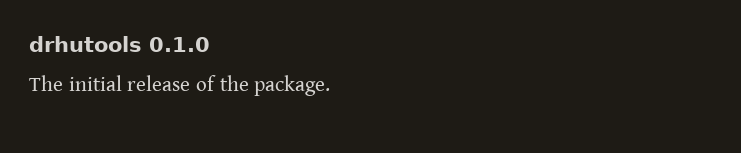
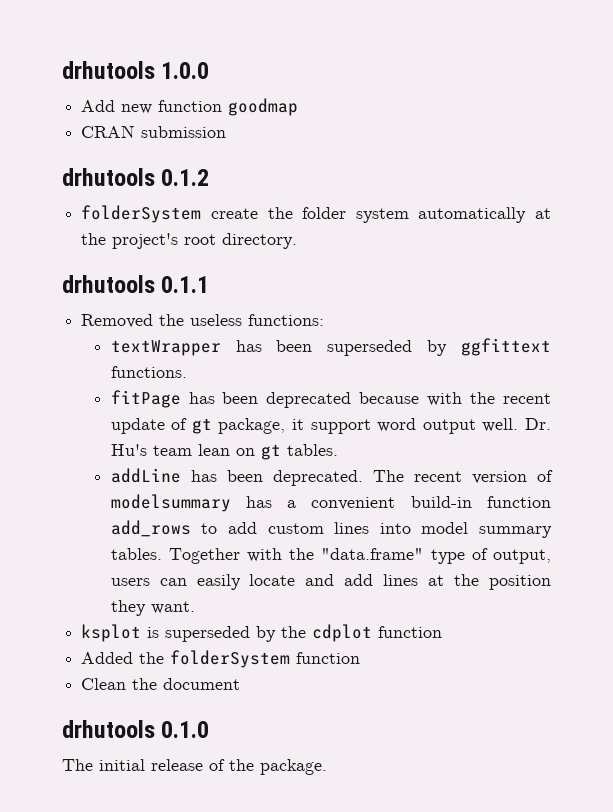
[29,36,142,52] drhutools -> [62,61,210,79] [81,98,299,116] [81,125,227,138] [62,168,210,186] [81,205,551,223] [81,233,298,249] [62,275,210,293] [81,314,325,328] [110,338,551,356] [110,366,187,378] [110,390,551,408] [110,418,551,434] [110,444,338,460] [110,468,553,486] [110,494,551,512] [110,520,552,538] [110,548,551,564] [110,574,551,590] [110,600,195,616] [81,624,443,642] [81,650,361,668] [81,678,241,690] [62,720,155,738] drhutools 1.0.0 // Add new function goodmap // CRAN submission // drhutools 0.1.2 // folderSystem create the folder system automatically at the project's root directory. // drhutools 0.1.1 // Removed the useless functions: // textWrapper has been superseded by ggfittext functions. // fitPage has been deprecated because with the recent update of gt package, it support word output well. Dr. Hu's team lean on gt tables. // addLine has been deprecated. The recent version of modelsummary has a convenient build-in function add_rows to add custom lines into model summary tables. Together with the "data.frame" type of output, users can easily locate and add lines at the position they want. // ksplot is superseded by the cdplot function // Added the folderSystem function // Clean the document // drhutools

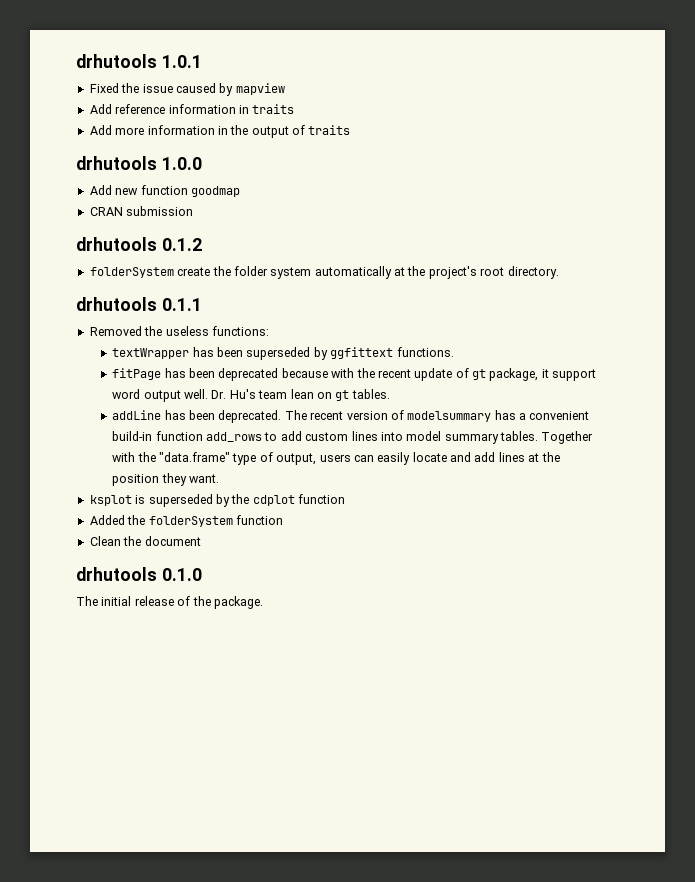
[62,61,155,79] drhutools -> [76,54,202,68] [89,83,285,96] [89,104,295,114] [89,125,351,138] [76,156,157,170] drhutools 1.0.1 // Fixed the issue caused by mapview // Add reference information in traits // Add more information in the output of traits // drhutools

